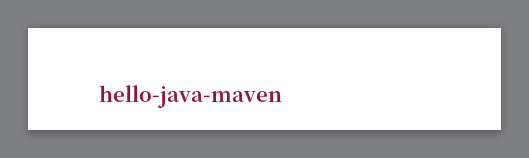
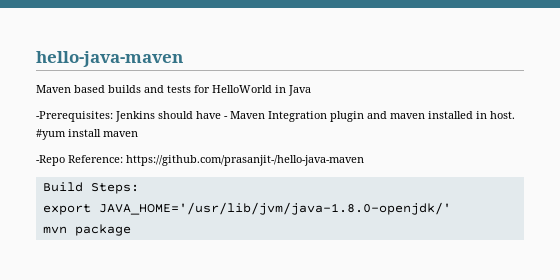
(282, 96) none -> [36,85,311,96] [36,111,515,122] [36,129,138,140] [36,155,364,166] [42,182,139,194] [42,202,451,215] [42,224,131,236] // Maven based builds and tests for HelloWorld in Java // -Prerequisites: Jenkins should have - Maven Integration plugin and maven installed in host. #yum install maven // -Repo Reference: https://github.com/prasanjit-/hello-java-maven // Build Steps: // export JAVA_HOME='/usr/lib/jvm/java-1.8.0-openjdk/' // mvn package

